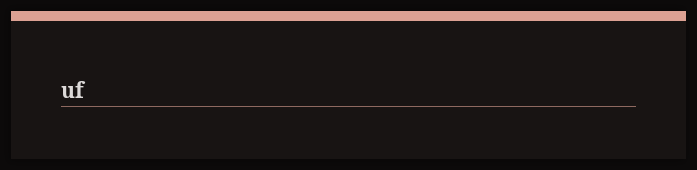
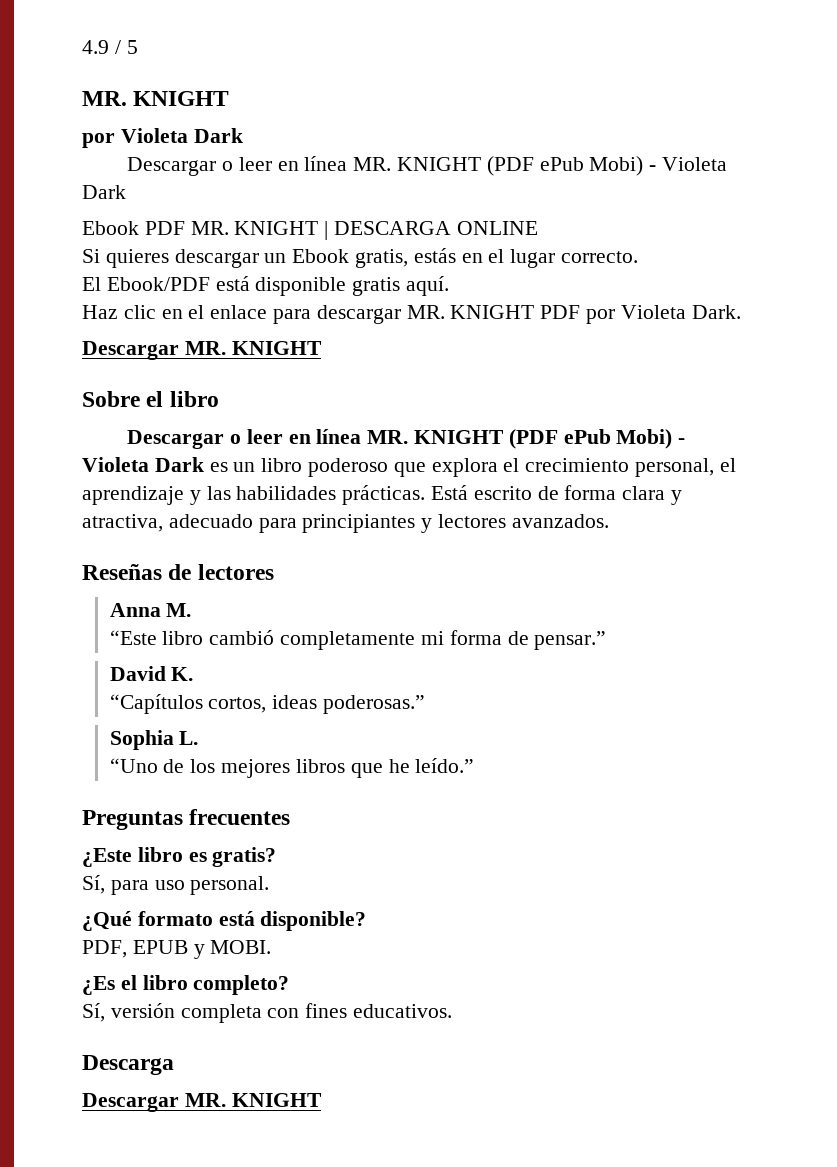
[61,81,86,98] uf -> [82,40,138,54] [82,91,230,106] [82,128,243,148] [127,156,727,176] [82,185,126,199] [82,221,538,240] [82,248,639,268] [82,276,450,296] [82,305,741,324] [82,341,322,360] [82,391,219,407] [127,429,686,449] [82,457,736,477] [82,485,683,505] [82,514,609,533] [82,564,274,580] [109,603,192,617] [109,630,607,650] [109,666,194,681] [109,694,426,714] [109,730,199,750] [109,758,475,778] [82,809,291,830] [82,847,277,867] [82,875,270,895] [82,911,367,931] [82,940,272,959] [82,975,290,995] [82,1003,453,1023] [82,1055,174,1075] [82,1093,322,1112] 4.9 / 5 // MR. KNIGHT // por Violeta Dark // Descargar o leer en línea MR. KNIGHT (PDF ePub Mobi) - Violeta Dark // Ebook PDF MR. KNIGHT | DESCARGA ONLINE // Si quieres descargar un Ebook gratis, estás en el lugar correcto. // El Ebook/PDF está disponible gratis aquí. // Haz clic en el enlace para descargar MR. KNIGHT PDF por Violeta Dark. // Descargar MR. KNIGHT // Sobre el libro // Descargar o leer en línea MR. KNIGHT (PDF ePub Mobi) - Violeta Dark es un libro poderoso que explora el crecimiento personal, el aprendizaje y las habilidades prácticas. Está escrito de forma clara y atractiva, adecuado para principiantes y lectores avanzados. // Reseñas de lectores // Anna M. // “Este libro cambió completamente mi forma de pensar.” // David K. // “Capítulos cortos, ideas poderosas.” // Sophia L. // “Uno de los mejores libros que he leído.” // Preguntas frecuentes // ¿Este libro es gratis? // Sí, para uso personal. // ¿Qué formato está disponible? // PDF, EPUB y MOBI. // ¿Es el libro completo? // Sí, versión completa con fines educativos. // Descarga // Descargar MR. KNIGHT

